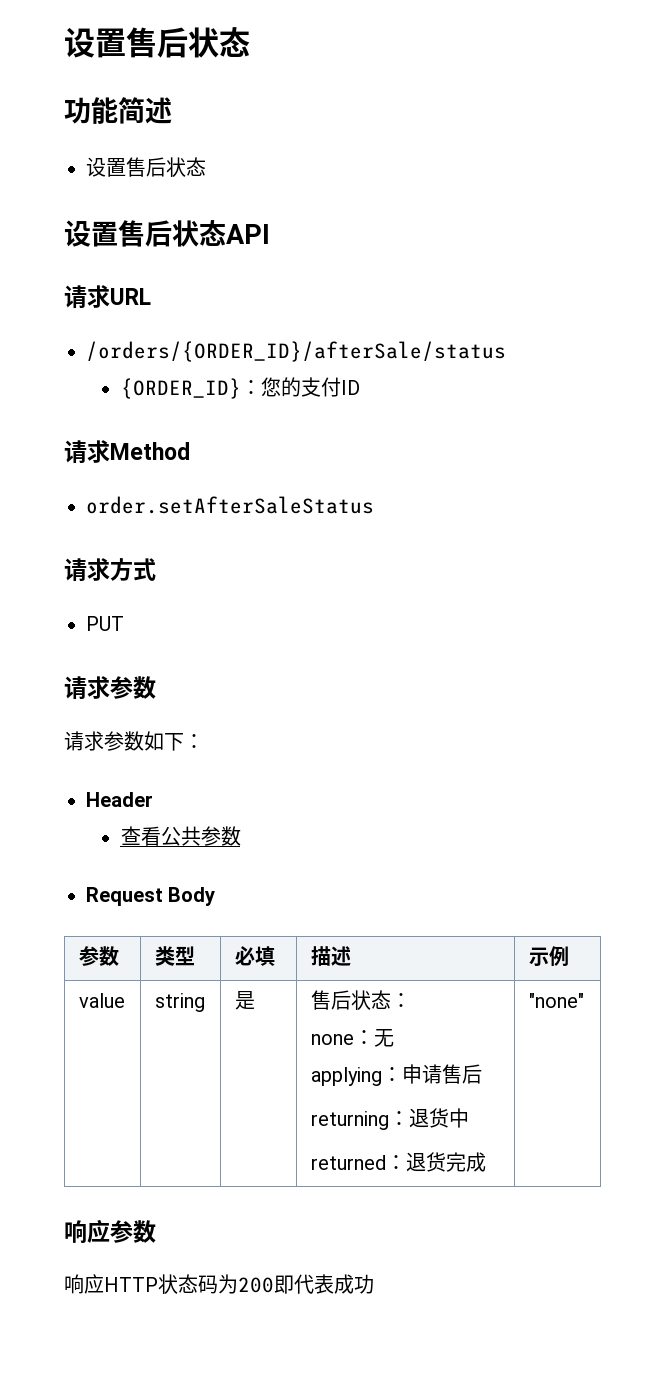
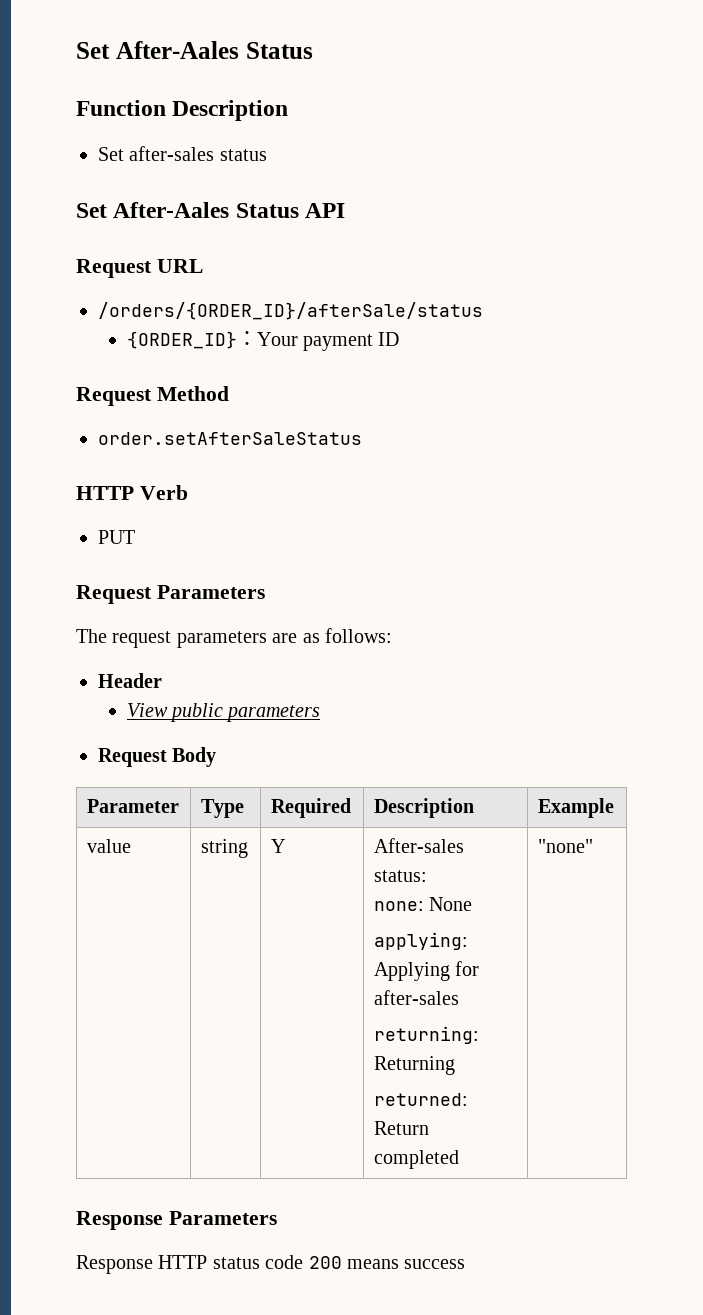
[64,27,250,58] [64,97,172,124] [86,157,206,177] [64,220,226,247] 设置售后状态 // 功能简述 // 设置售后状态 // 设置售后状态 -> [76,41,313,59] [76,100,289,121] [98,146,267,161] [76,202,299,218] Set After-Aales Status // Function Description // Set after-sales status // Set After-Aales Status
[64,285,110,309] 请求 -> [76,259,152,278] Request
[260,377,341,397] 您的支付 -> [256,332,373,351] Your payment
[64,440,110,464] 请求 -> [76,387,152,406] Request
[64,558,156,582] 请求方式 -> [76,485,188,500] HTTP Verb
[64,676,156,700] [64,731,204,751] [86,792,153,807] [120,826,241,846] [86,887,216,906] [78,946,119,966] [154,946,195,966] [234,946,275,966] [310,946,351,966] [528,946,569,966] [78,993,125,1008] [154,993,205,1012] [234,991,255,1010] [310,990,411,1010] [310,1029,394,1047] [310,1064,482,1086] [310,1108,469,1130] [310,1152,486,1172] [528,993,584,1008] [64,1219,156,1244] [64,1274,374,1294] 请求参数 // 请求参数如下： // Header // 查看公共参数 // Request Body // 参数 | 类型 | 必填 | 描述 | 示例 // value | string | 是 | 售后状态： // none：无 // applying：申请售后 // returning：退货中 // returned：退货完成 | "none" // 响应参数 // 响应HTTP状态码为200即代表成功 -> [76,585,265,604] [76,628,392,648] [98,673,162,688] [126,703,321,722] [98,747,217,767] [86,799,179,813] [200,799,244,818] [270,798,351,818] [373,798,474,818] [537,798,614,818] [86,839,131,853] [200,839,248,858] [270,839,285,853] [373,838,464,853] [373,870,427,882] [373,897,473,911] [373,932,468,950] [373,961,480,981] [373,990,459,1005] [373,1026,479,1044] [373,1056,455,1075] [373,1093,468,1106] [373,1121,429,1135] [373,1150,459,1169] [537,839,593,853] [76,1211,277,1230] [76,1255,466,1274] Request Parameters // The request parameters are as follows: // Header // View public parameters // Request Body // Parameter | Type | Required | Description | Example // value | string | Y | After-sales status: // none: None // applying: Applying for after-sales // returning: Returning // returned: Return completed | "none" // Response Parameters // Response HTTP status code 200 means success

